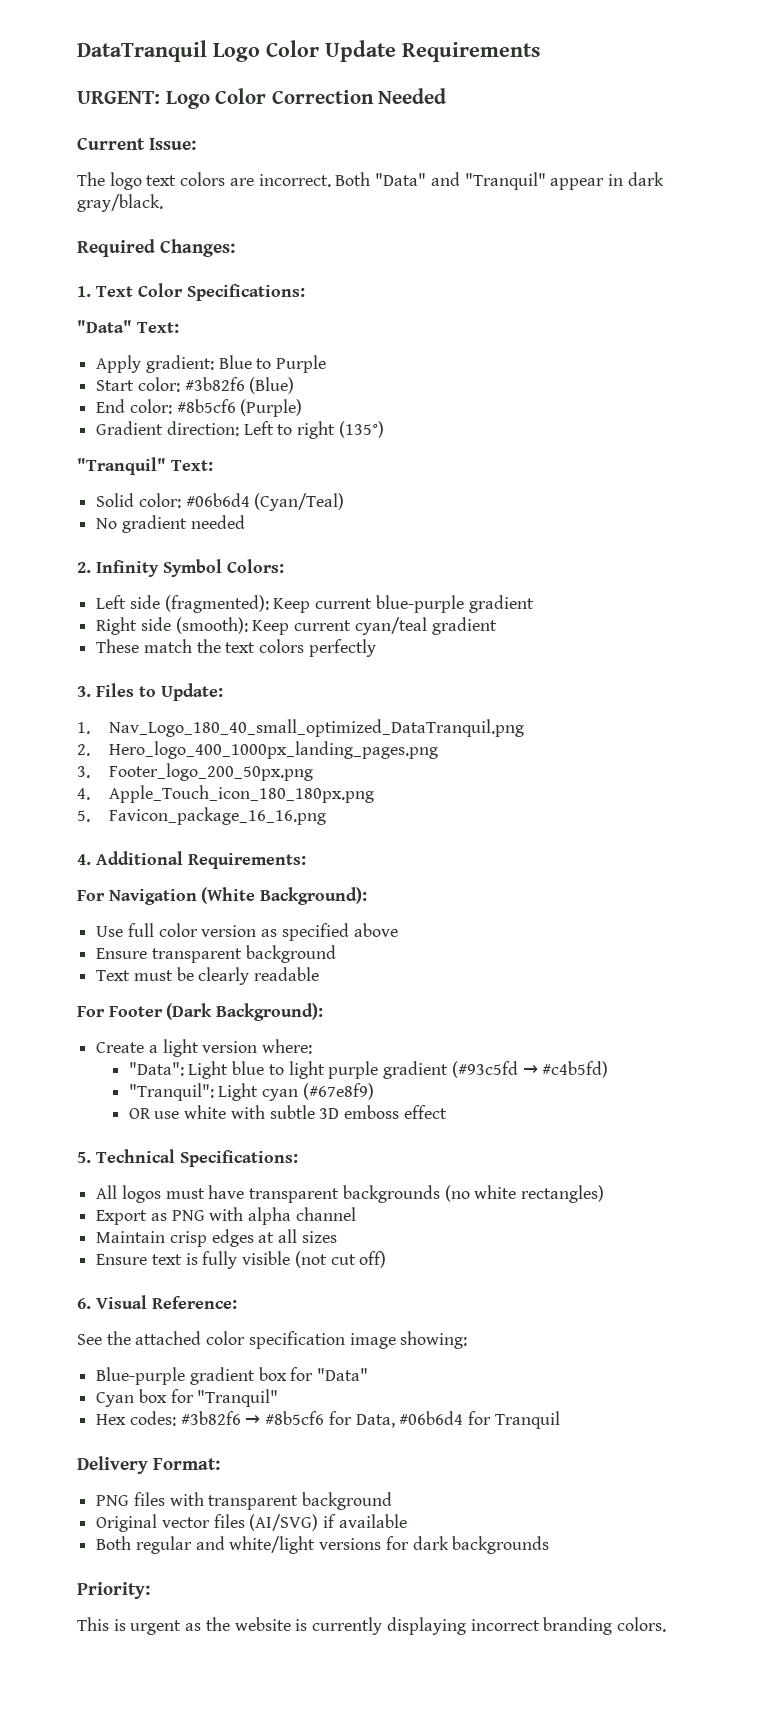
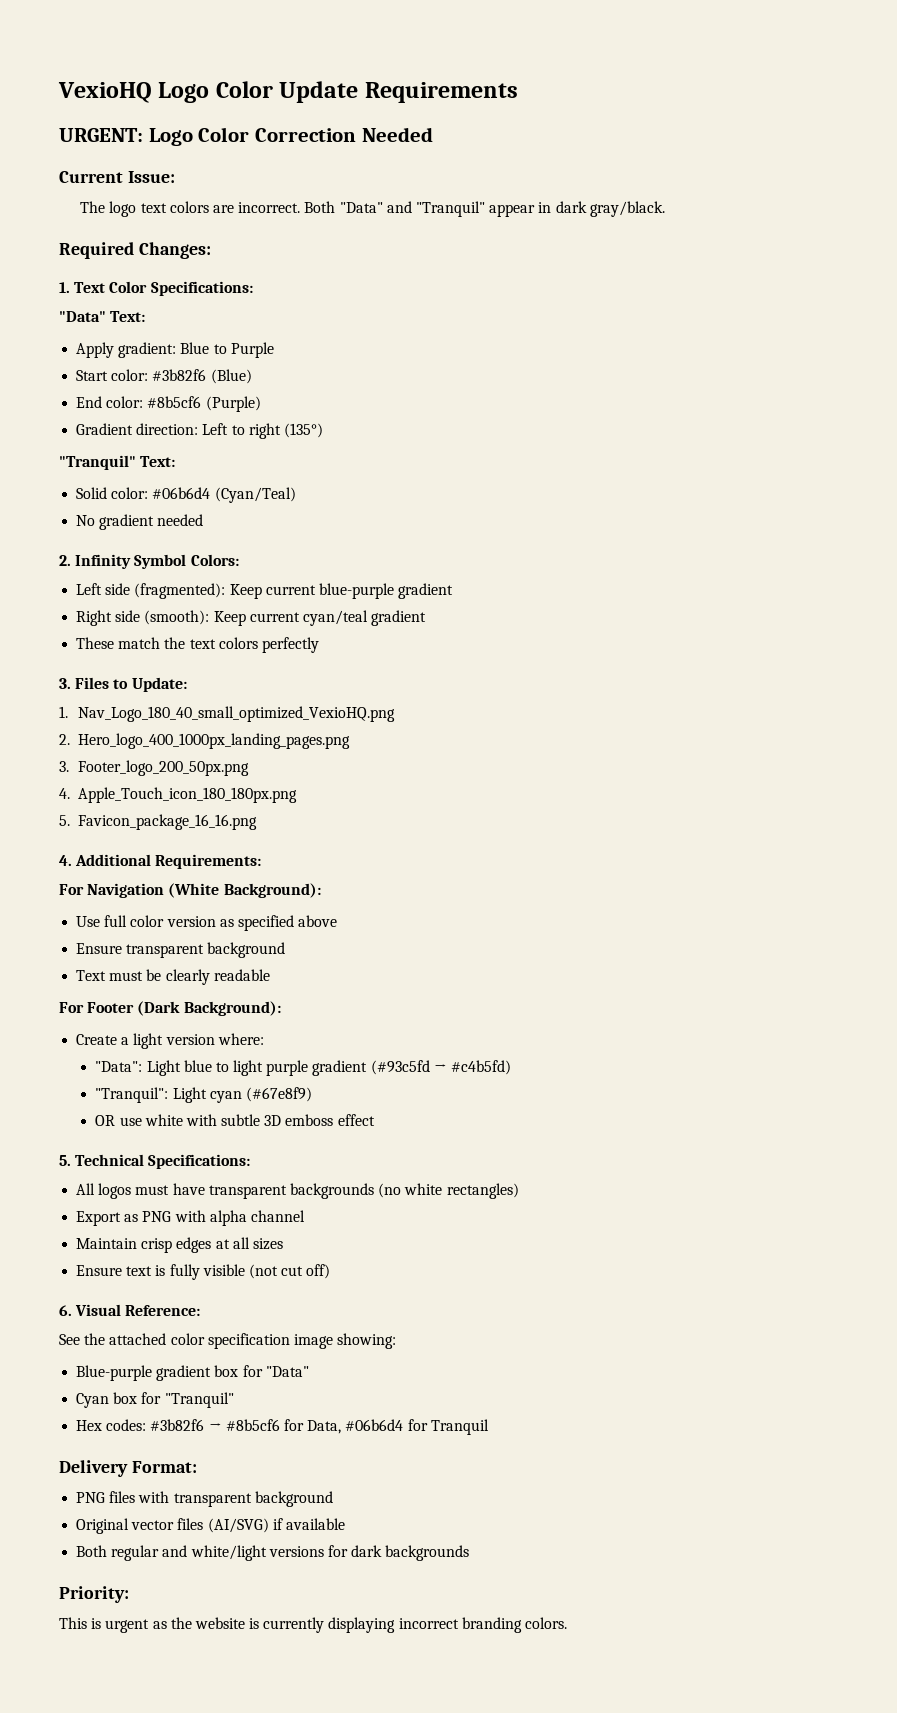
[77,40,207,62] DataTranquil -> [58,82,152,103] VexioHQ
[109,719,525,737] Nav_Logo_180_40_small_optimized_DataTranquil.png -> [78,706,396,722] Nav_Logo_180_40_small_optimized_VexioHQ.png

